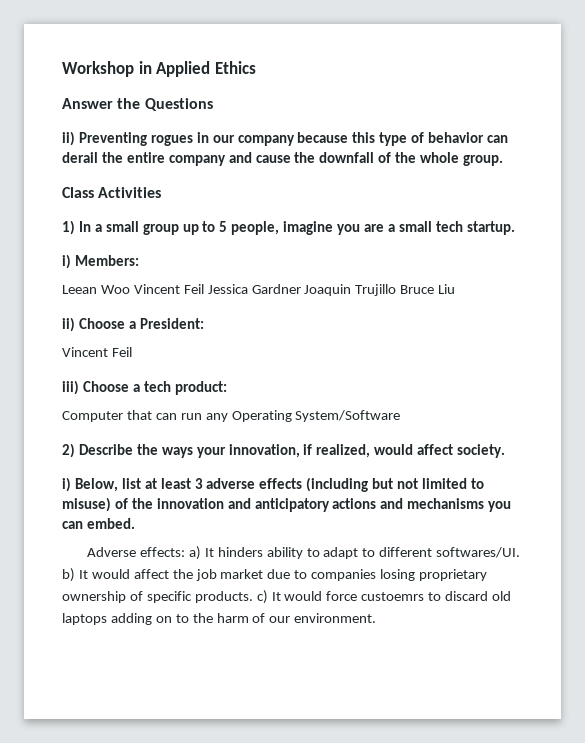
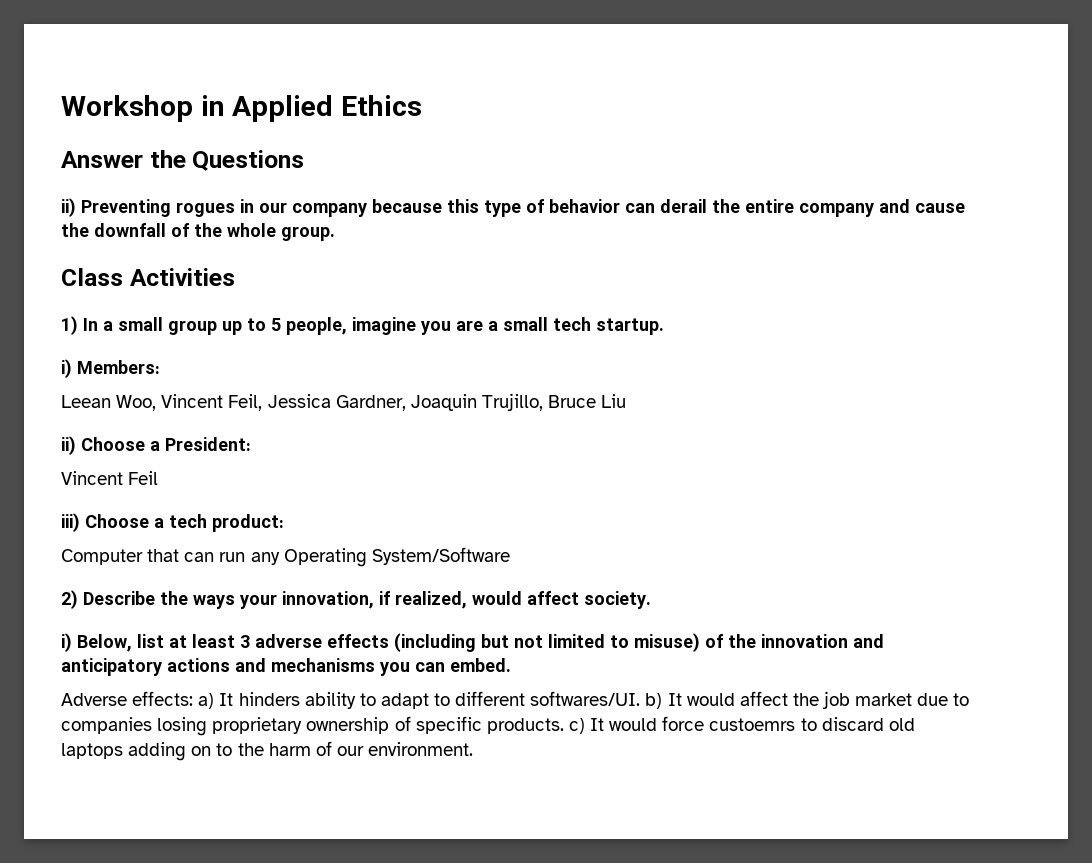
[100,284,397,296] Woo Vincent Feil Jessica Gardner Joaquin Trujillo -> [116,393,543,411] Woo, Vincent Feil, Jessica Gardner, Joaquin Trujillo,

